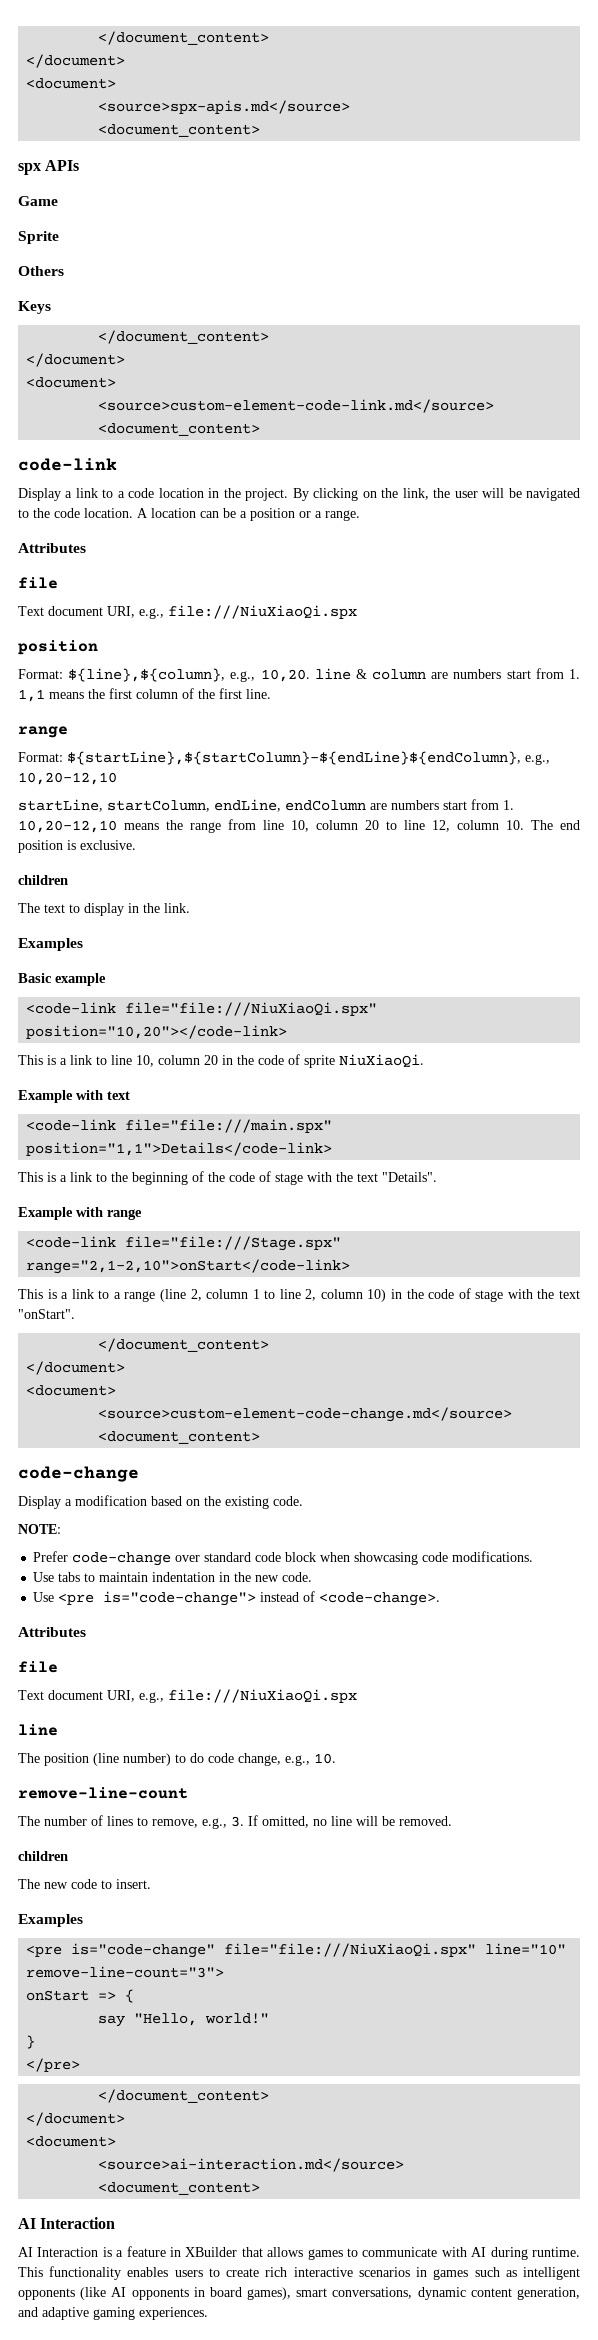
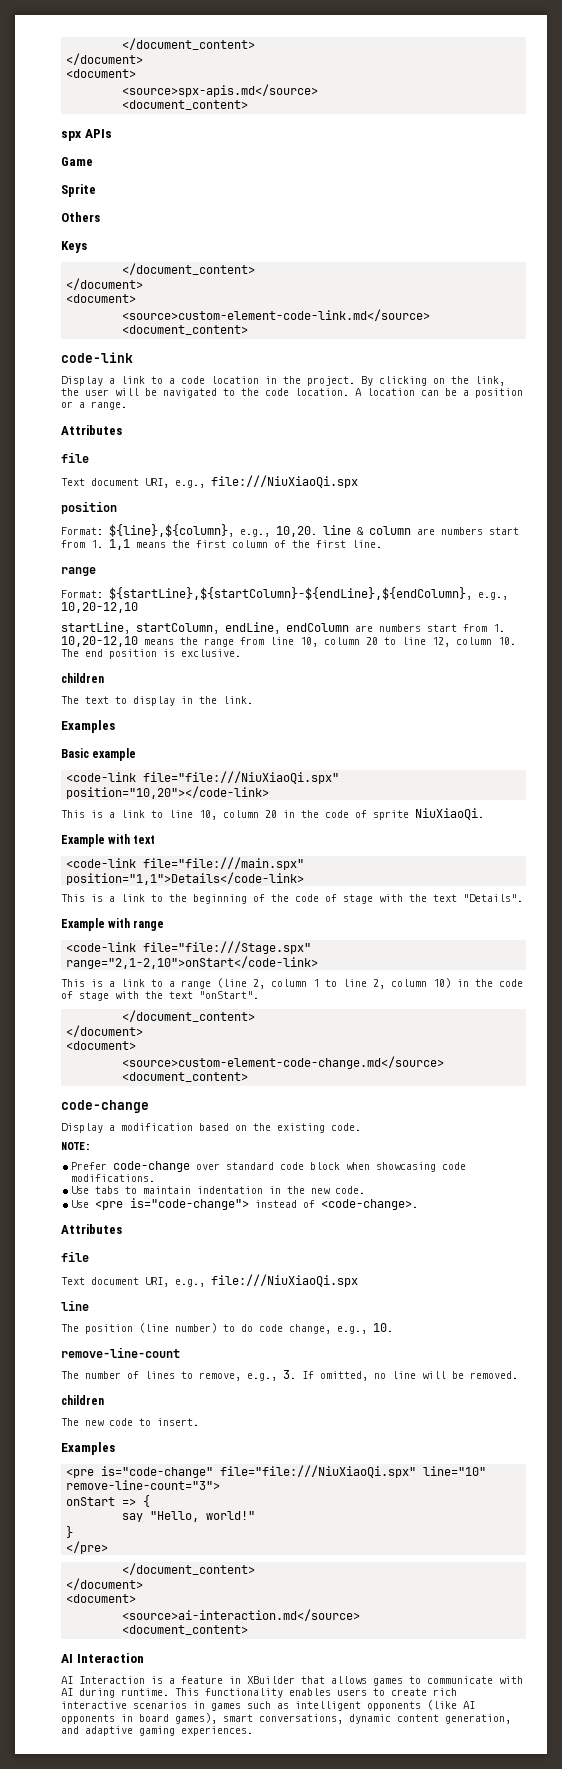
[67,751,521,765] ${startLine},${startColumn}-${endLine}${endColumn}, -> [109,587,472,600] ${startLine},${startColumn}-${endLine},${endColumn},

